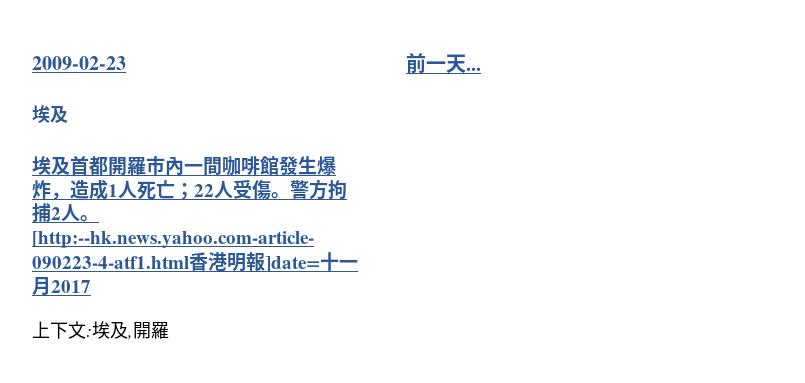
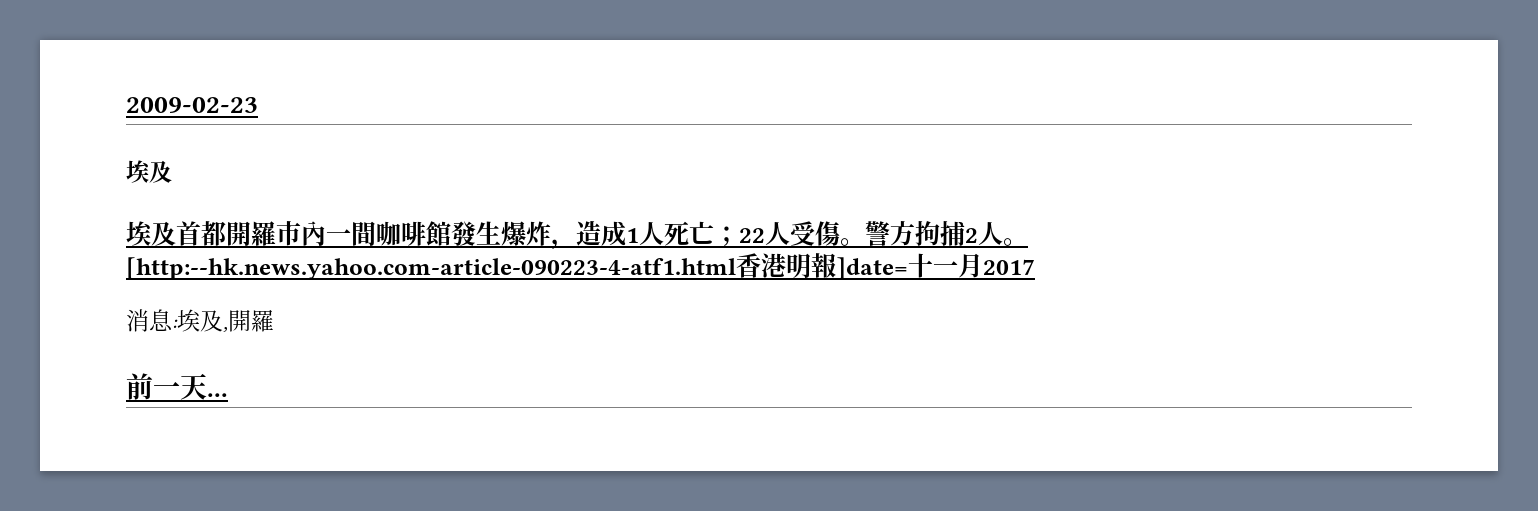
[32,321,86,339] 上下文 -> [126,309,173,332] 消息

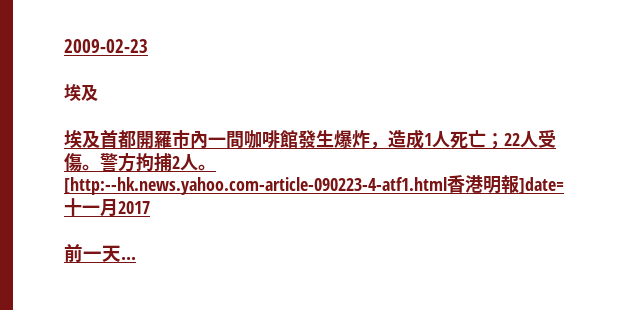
[126,309,274,332] // 消息:埃及,開羅 -> (150, 207) none

